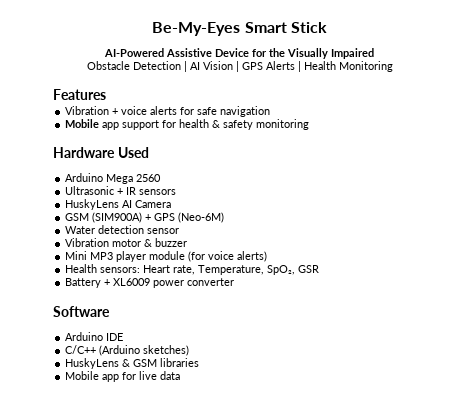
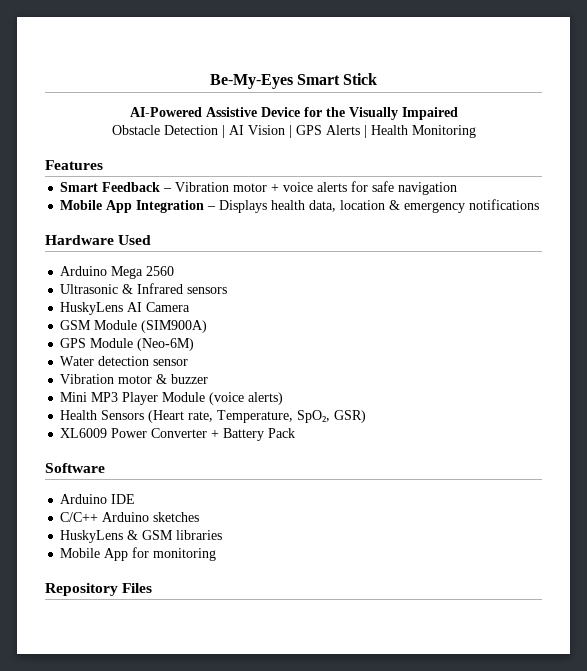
[65,106,110,115] Vibration -> [60,182,268,192] Smart Feedback – Vibration motor
[102,119,310,130] app support for health & safety monitoring -> [106,199,540,213] App Integration – Displays health data, location & emergency notifications
[117,187,137,195] + IR -> [122,283,184,294] & Infrared
(90, 217) none -> [94,320,138,330] Module
[145,213,176,221] + GPS -> [60,338,134,348] // GPS Module
[116,251,235,262] player module (for voice -> [122,392,245,405] Player Module (voice
[100,265,171,273] sensors: Heart -> [101,410,185,423] Sensors (Heart
[298,265,320,273] [65,278,235,288] GSR // Battery + XL6009 power converter -> [334,410,367,423] [60,428,296,441] GSR) // XL6009 Power Converter + Battery Pack
[99,345,190,356] (Arduino sketches) -> [102,512,200,522] Arduino sketches
[102,371,181,382] app for live data -> [104,547,217,561] [45,583,153,596] App for monitoring // Repository Files

